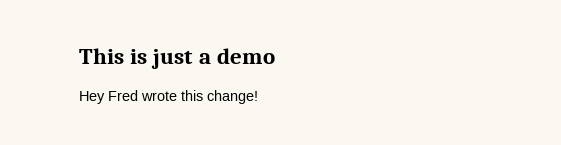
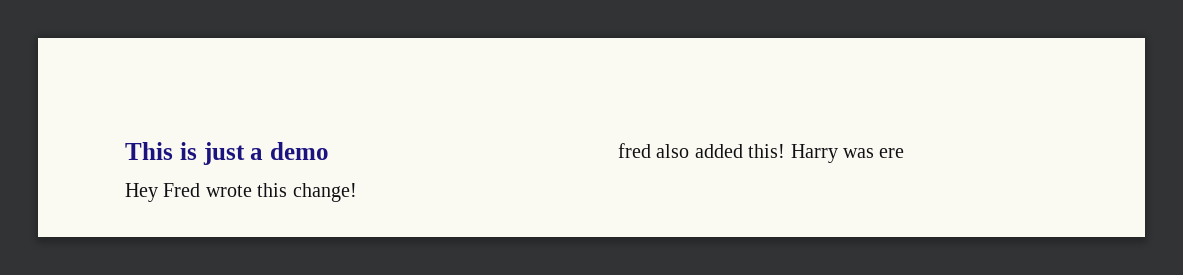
(258, 97) none -> [618,143,905,163] // fred also added this! Harry was ere

